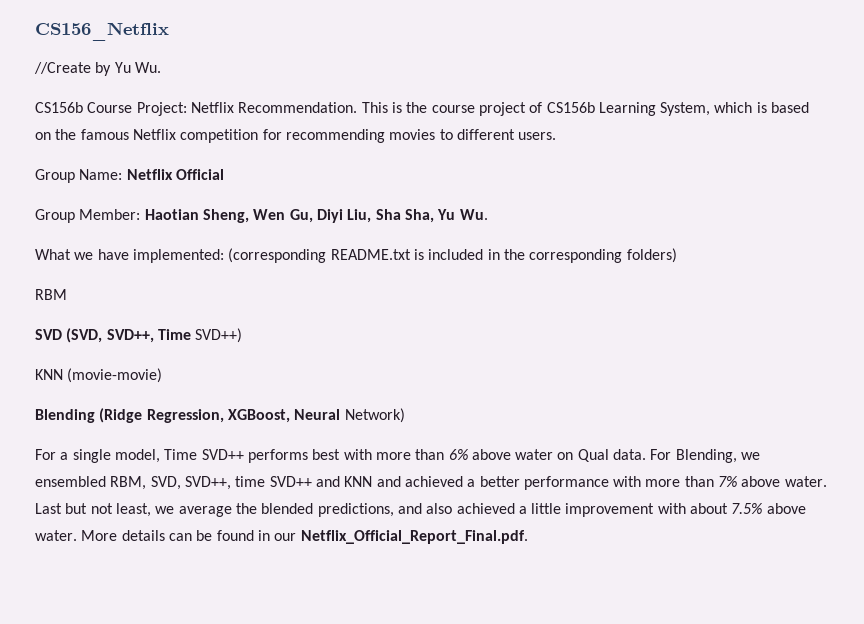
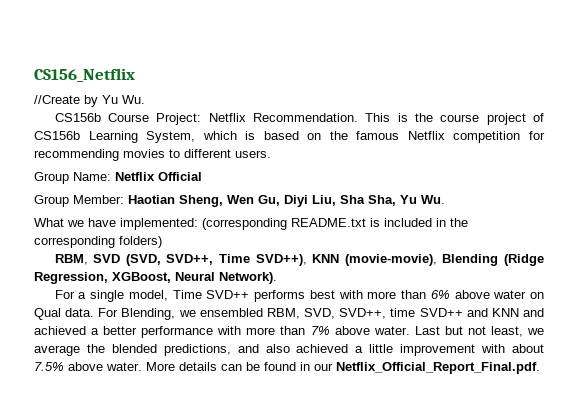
[35,289,67,300] RBM // -> [54,254,88,265] RBM,
[195,328,243,343] [35,368,163,383] SVD++) // KNN (movie-movie) // -> [255,254,437,266] SVD++), KNN (movie-movie),
[344,408,405,423] Network) -> [219,272,277,284] Network).

